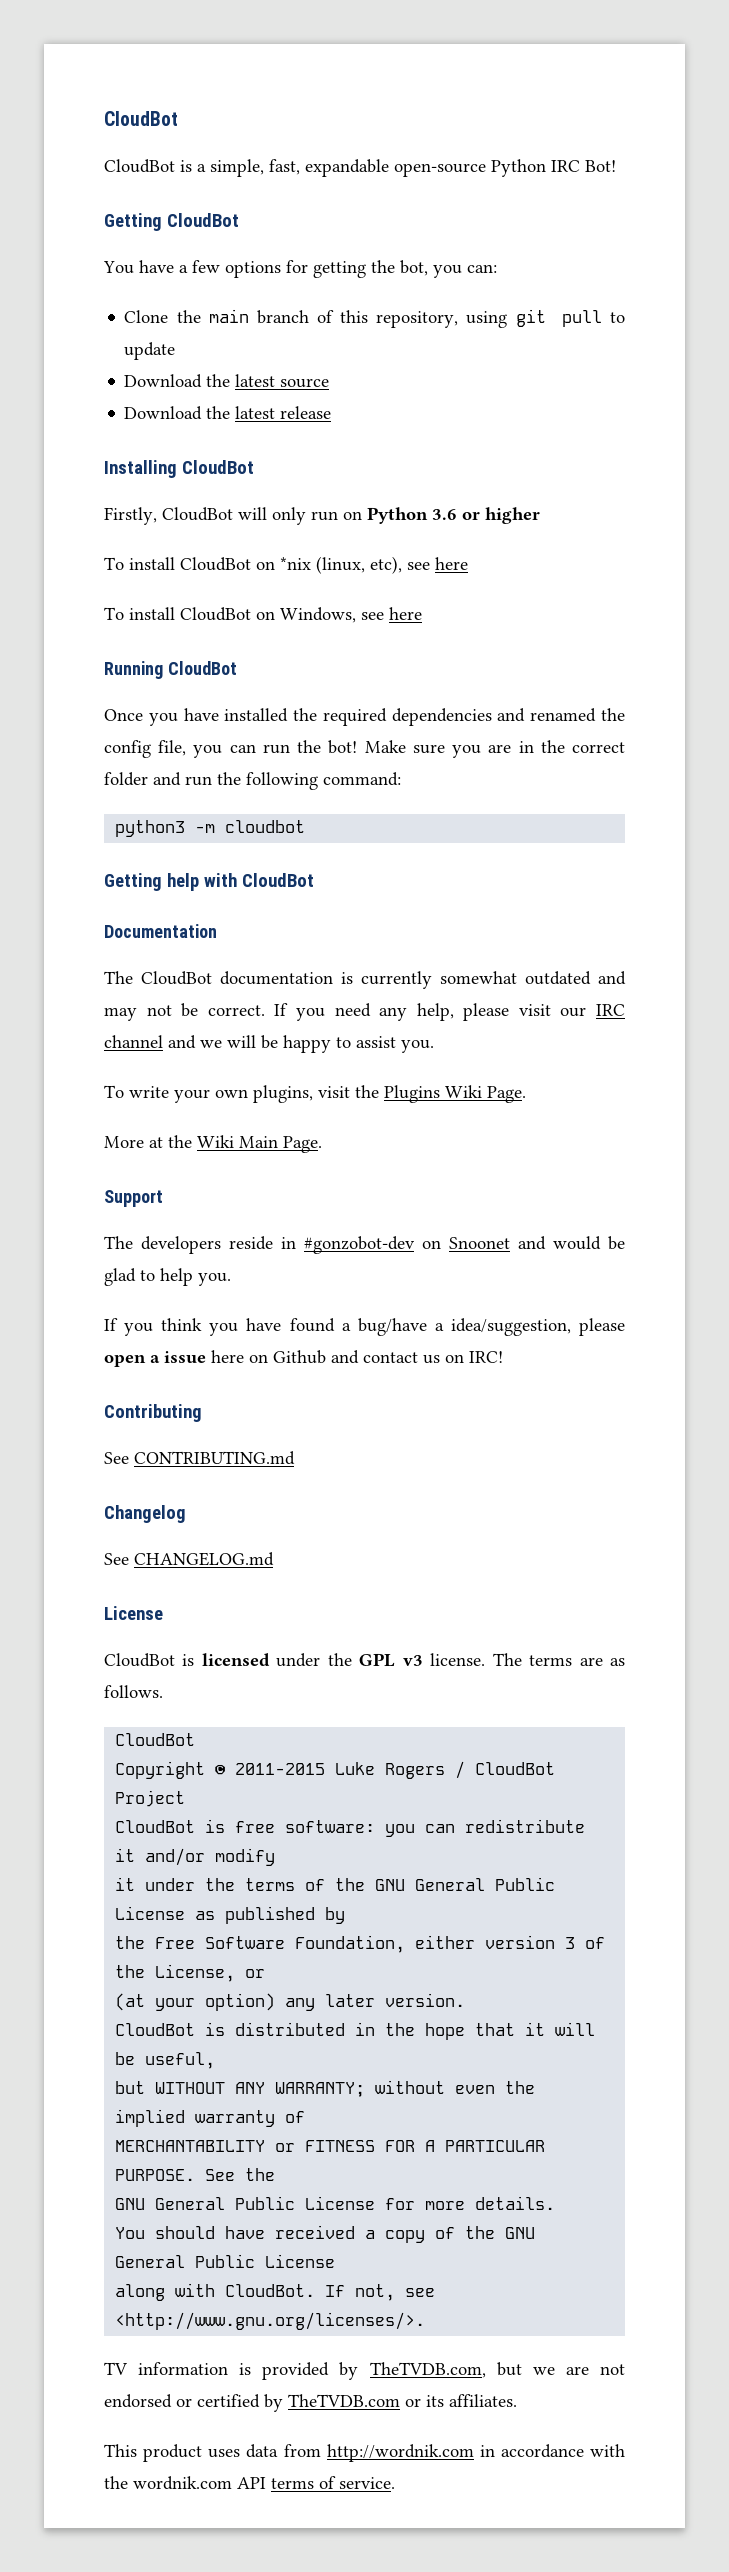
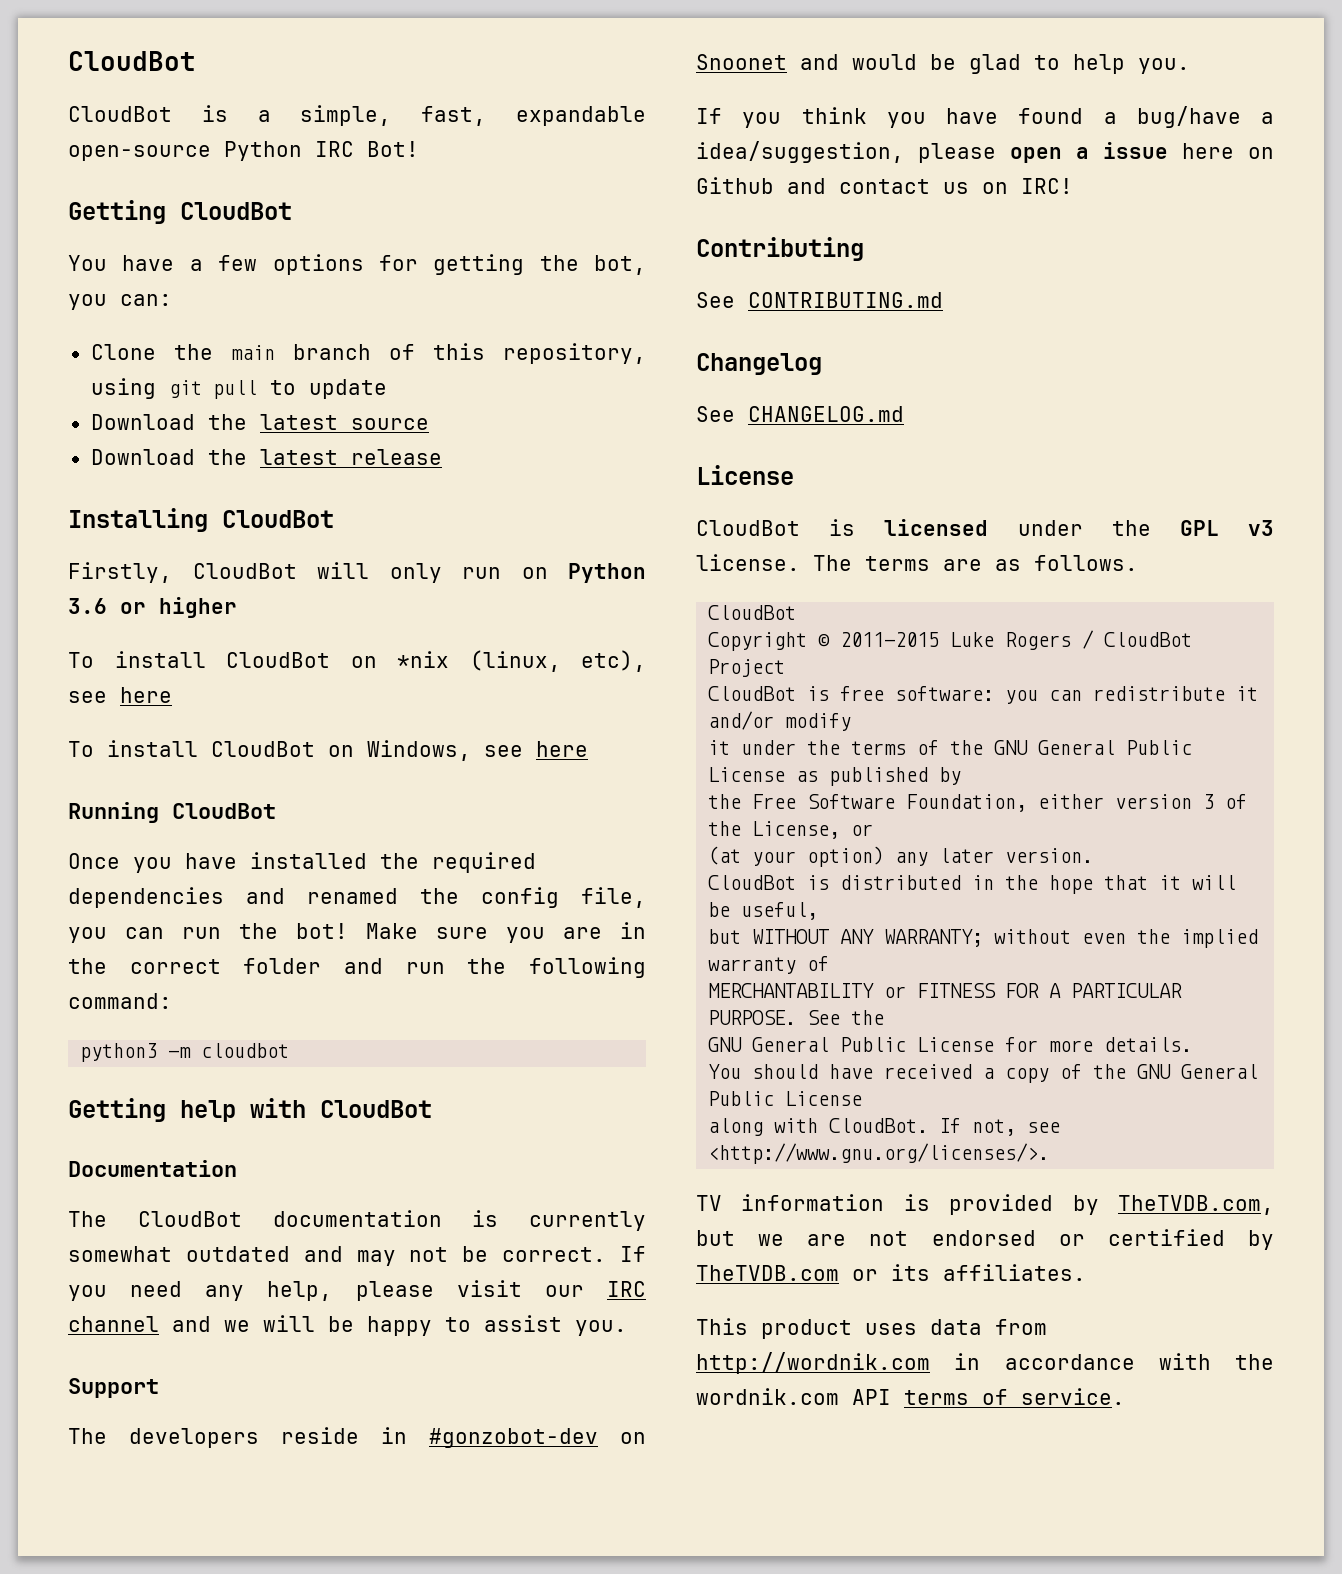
[104,1085,526,1103] [104,1135,322,1153] // To write your own plugins, visit the Plugins Wiki Page. // More at the Wiki Main Page. -> (627, 1328) none

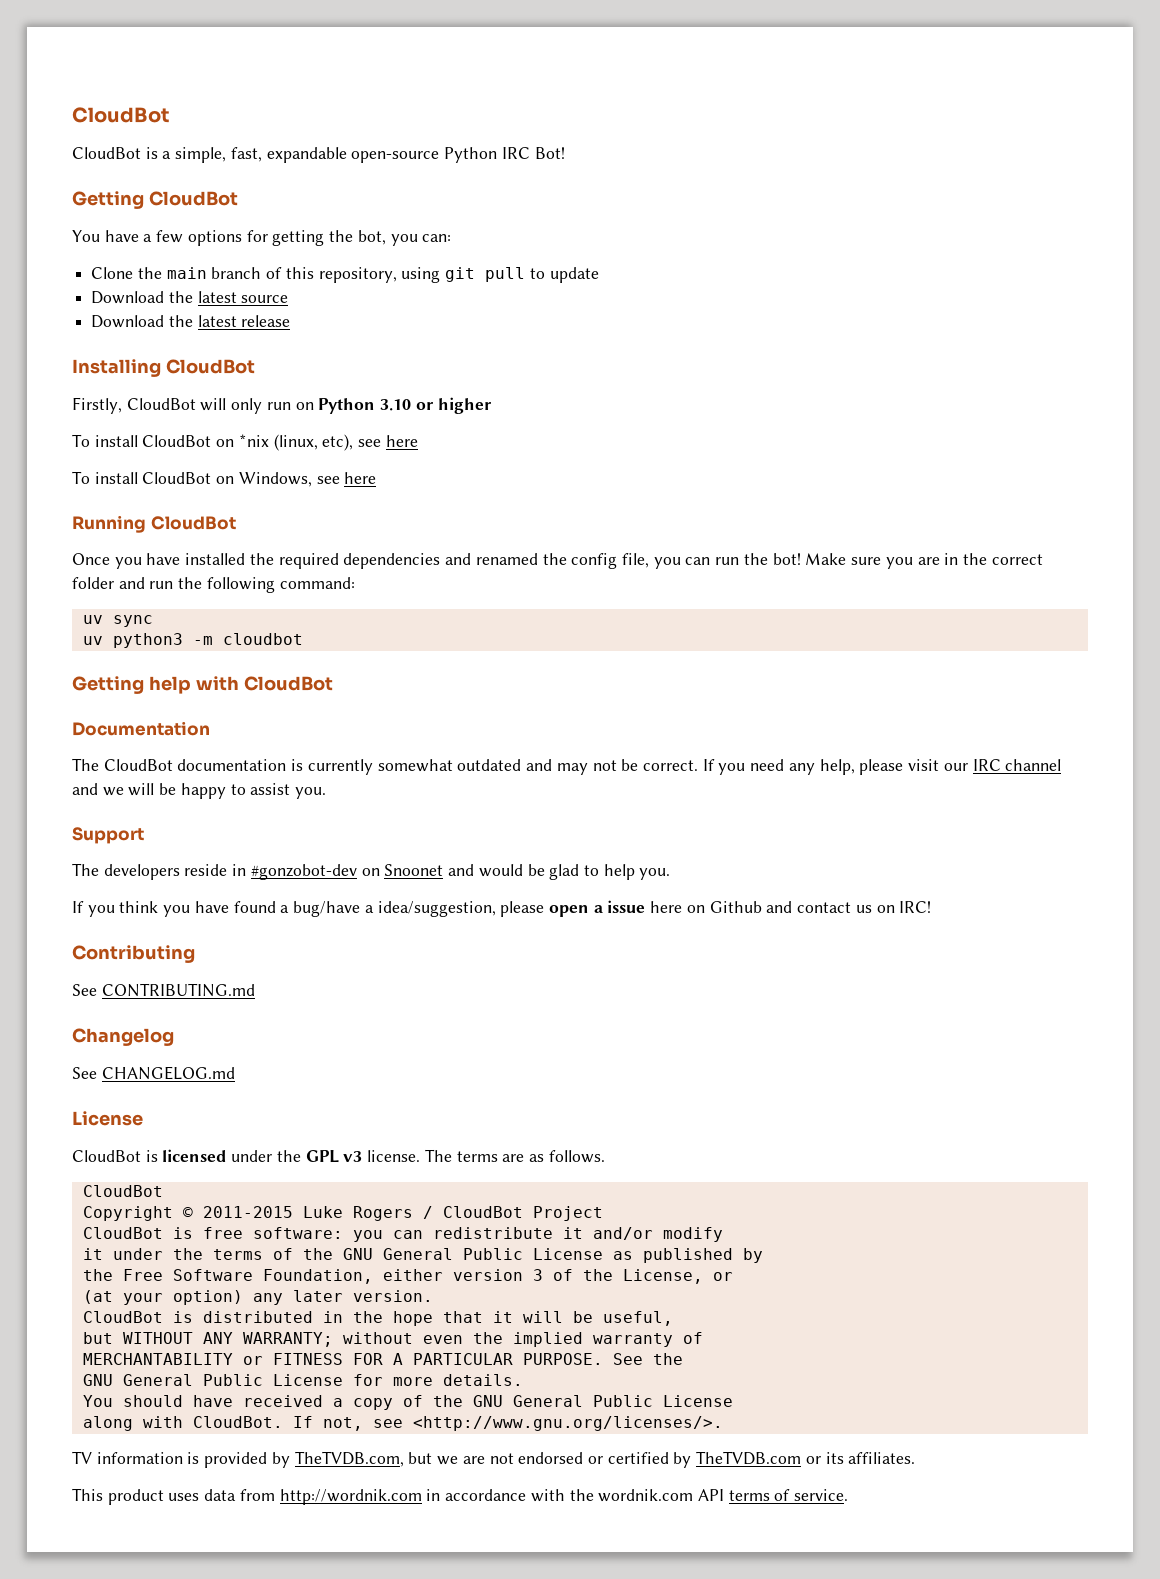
[68,598,107,614] 3.6 -> [380,399,412,411] 3.10
(172, 1001) none -> [82,615,153,627] [82,636,103,645] uv sync // uv

